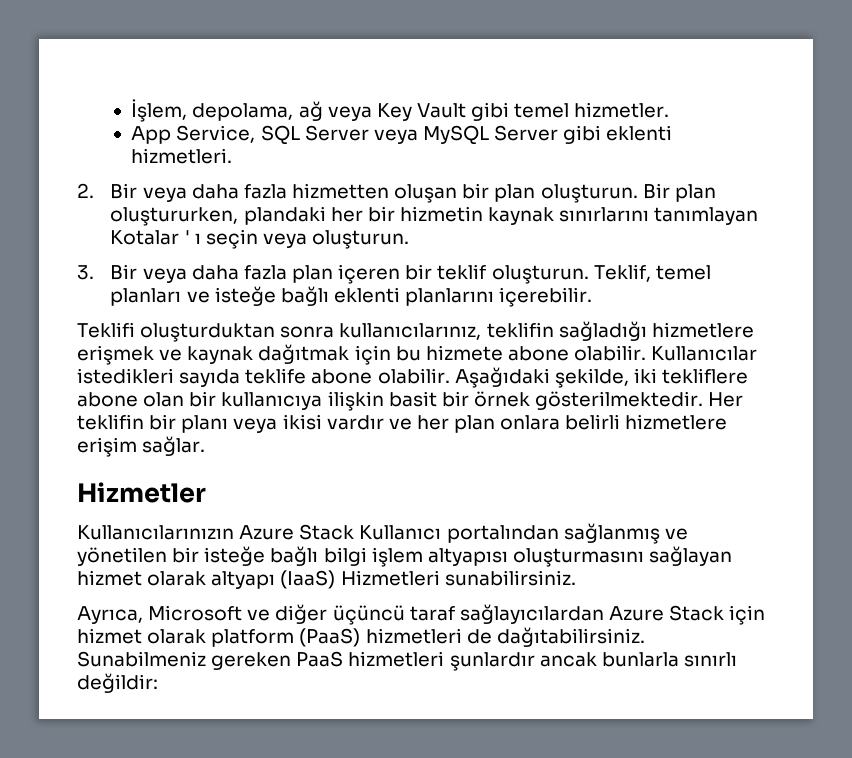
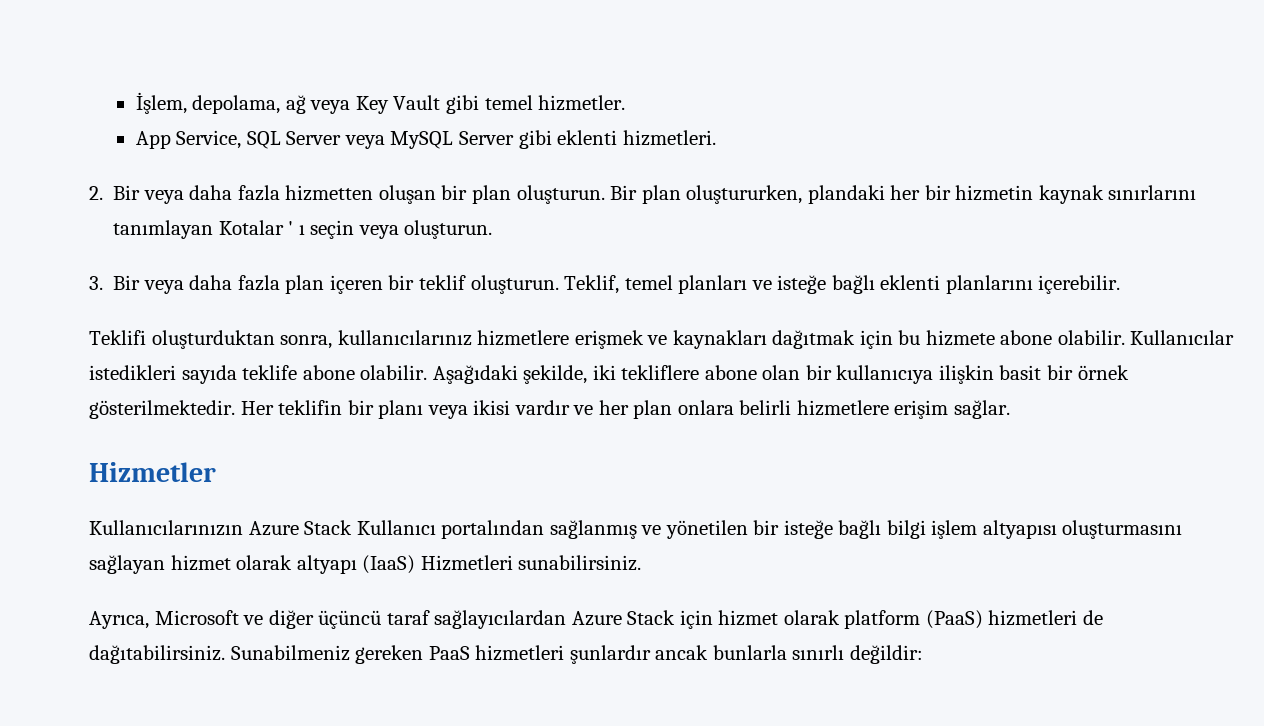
[280,321,647,341] sonra kullanıcılarınız, teklifin sağladığı -> [280,330,472,349] sonra, kullanıcılarınız
[187,346,254,364] kaynak -> [672,330,767,349] kaynakları

